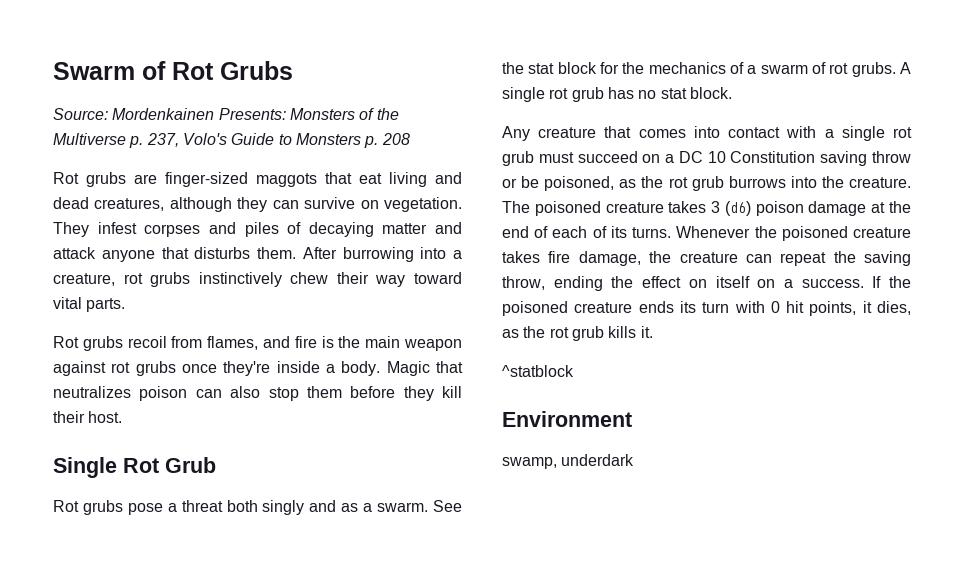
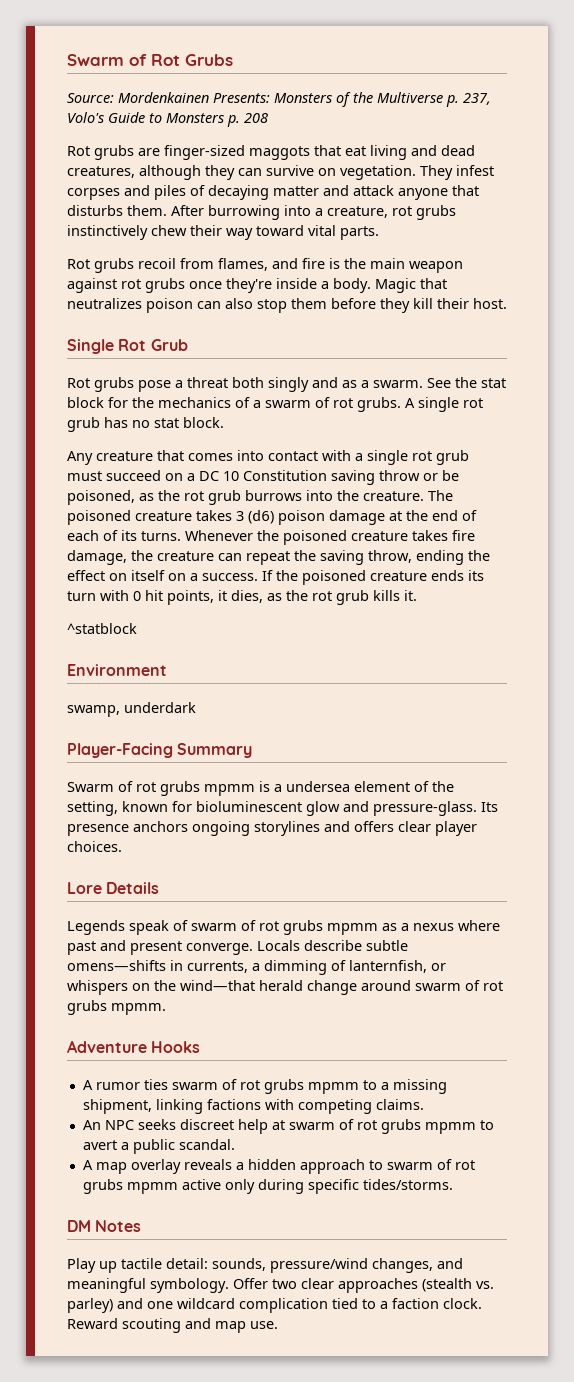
(635, 460) none -> [67,743,253,758] [67,781,454,796] [67,801,498,816] [67,821,477,836] [67,841,122,852] [67,882,160,894] [67,920,500,935] [67,940,408,955] [67,960,446,975] [67,980,503,995] [67,1000,166,1015] [67,1040,201,1053] [82,1079,447,1094] [82,1099,424,1114] [82,1119,494,1134] [82,1139,235,1154] [82,1159,475,1174] [82,1179,453,1194] [67,1220,142,1232] [67,1258,463,1273] [67,1278,494,1293] [67,1298,482,1313] [67,1318,278,1333] // Player-Facing Summary // Swarm of rot grubs mpmm is a undersea element of the setting, known for bioluminescent glow and pressure-glass. Its presence anchors ongoing storylines and offers clear player choices. // Lore Details // Legends speak of swarm of rot grubs mpmm as a nexus where past and present converge. Locals describe subtle omens—shifts in currents, a dimming of lanternfish, or whispers on the wind—that herald change around swarm of rot grubs mpmm. // Adventure Hooks // A rumor ties swarm of rot grubs mpmm to a missing shipment, linking factions with competing claims. // An NPC seeks discreet help at swarm of rot grubs mpmm to avert a public scandal. // A map overlay reveals a hidden approach to swarm of rot grubs mpmm active only during specific tides/storms. // DM Notes // Play up tactile detail: sounds, pressure/wind changes, and meaningful symbology. Offer two clear approaches (stealth vs. parley) and one wildcard complication tied to a faction clock. Reward scouting and map use.

